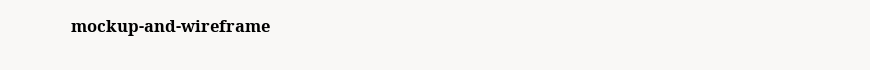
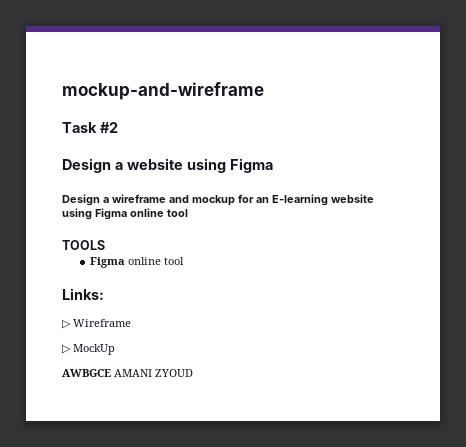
(270, 28) none -> [62,122,118,133] [62,158,273,173] [62,194,374,206] [62,208,188,220] [62,240,105,250] [90,257,185,268] [62,288,104,300] [62,319,131,329] [62,344,115,355] [62,369,193,377] // Task #2 // Design a website using Figma // Design a wireframe and mockup for an E-learning website using Figma online tool // TOOLS // Figma online tool // Links: // ▷ Wireframe // ▷ MockUp // AWBGCE AMANI ZYOUD

